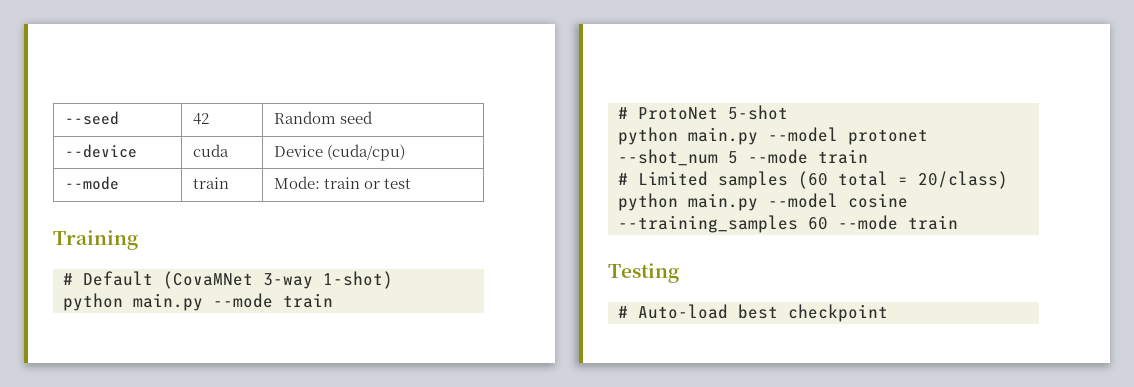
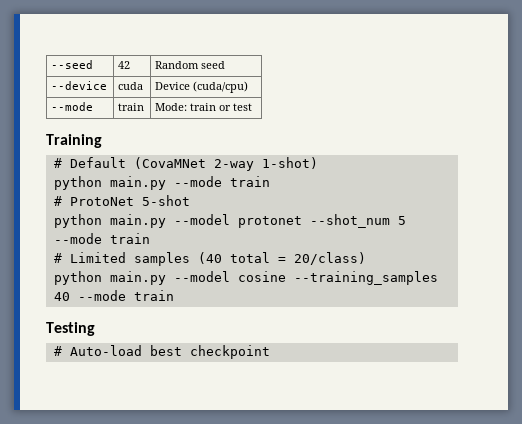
[262,273,313,289] 3-way -> [213,159,254,171] 2-way
[797,171,828,189] (60 -> [197,252,222,264] (40
[807,217,828,230] 60 -> [53,292,70,301] 40

